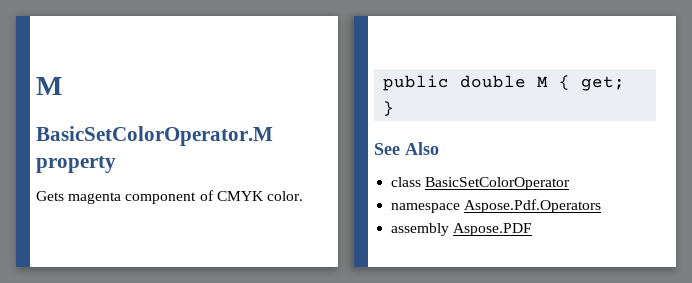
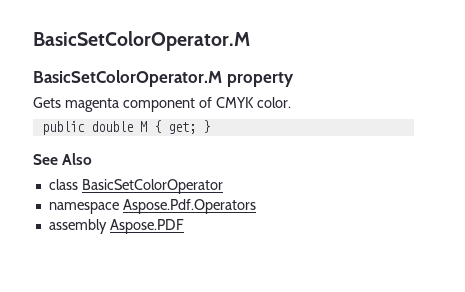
[36,77,62,95] M -> [33,31,250,51] BasicSetColorOperator.M

